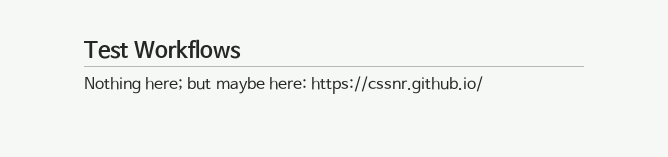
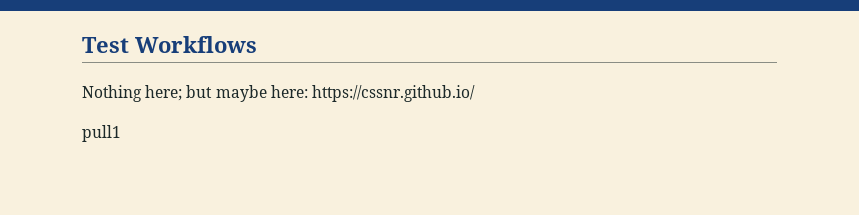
(483, 85) none -> [82,125,121,142] // pull1

